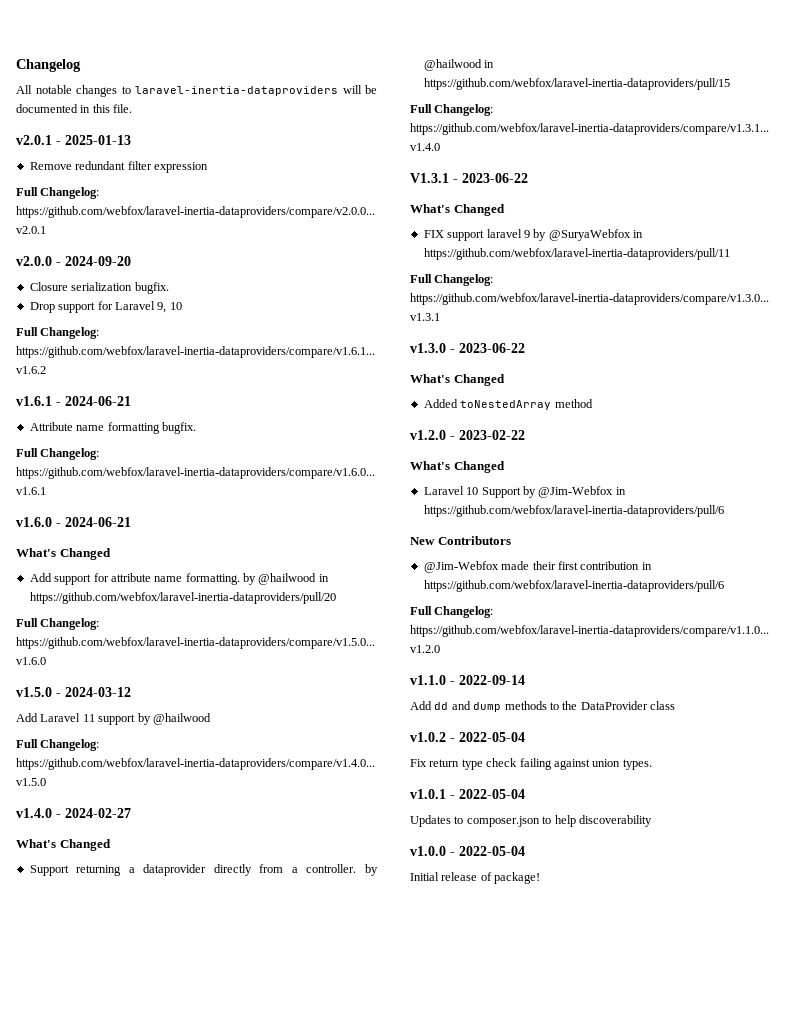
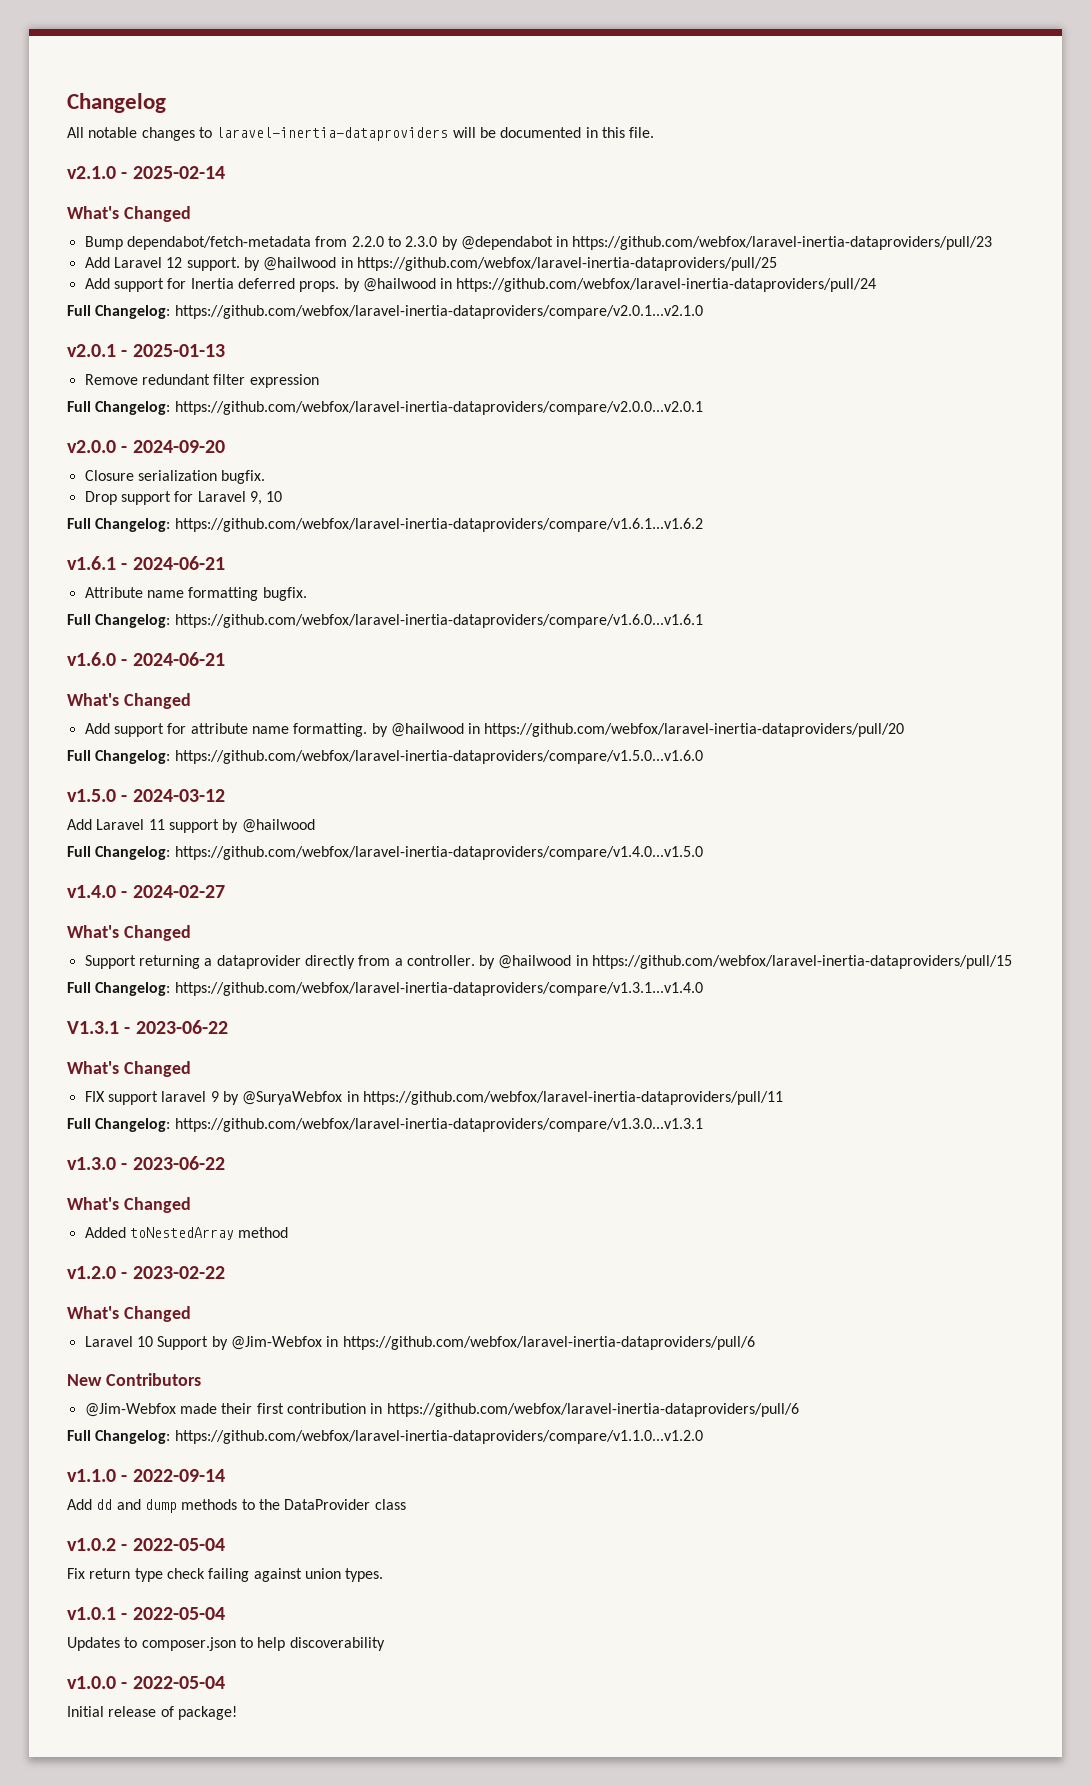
(133, 108) none -> [67,166,225,179] [67,206,191,222] [84,236,993,250] [84,257,777,271] [84,278,877,292] [67,305,703,319] // v2.1.0 - 2025-02-14 // What's Changed // Bump dependabot/fetch-metadata from 2.2.0 to 2.3.0 by @dependabot in https://github.com/webfox/laravel-inertia-dataproviders/pull/23 // Add Laravel 12 support. by @hailwood in https://github.com/webfox/laravel-inertia-dataproviders/pull/25 // Add support for Inertia deferred props. by @hailwood in https://github.com/webfox/laravel-inertia-dataproviders/pull/24 // Full Changelog: https://github.com/webfox/laravel-inertia-dataproviders/compare/v2.0.1...v2.1.0

